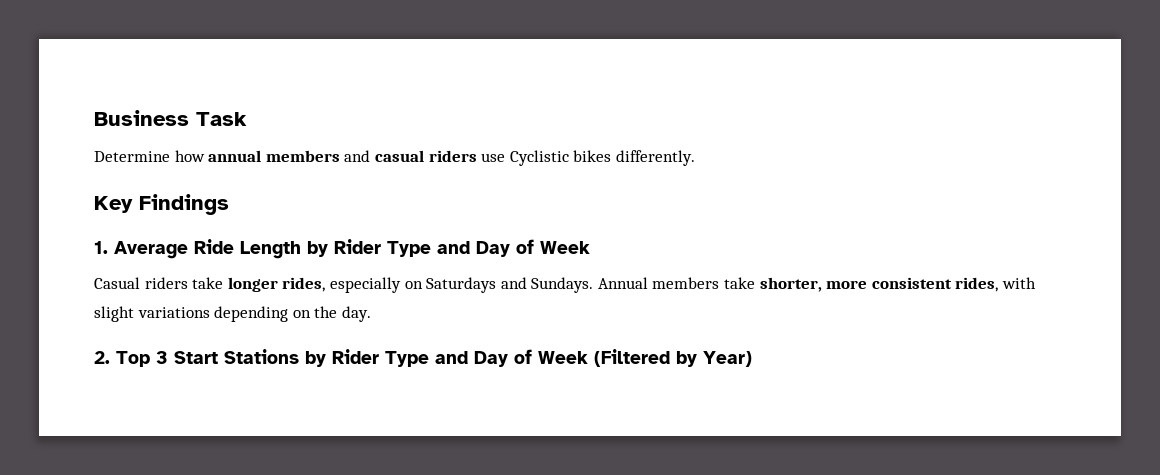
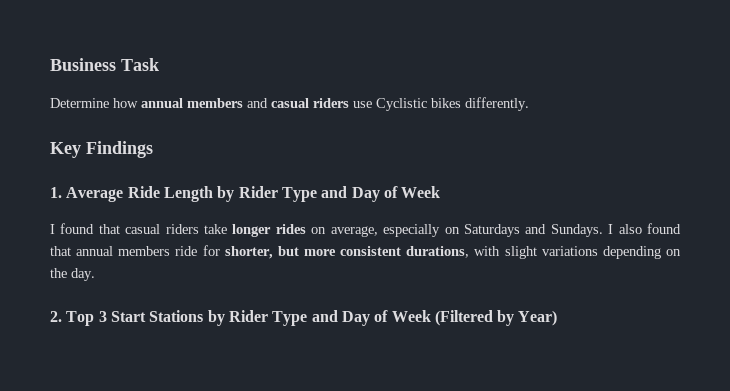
[94,277,326,292] Casual riders take longer rides, -> [50,223,378,237] I found that casual riders take longer rides on average,
[597,277,822,292] Annual members take shorter, -> [608,223,681,234] [50,245,299,259] I also found that annual members ride for shorter, but
[955,277,999,292] rides, -> [406,246,470,258] durations,

